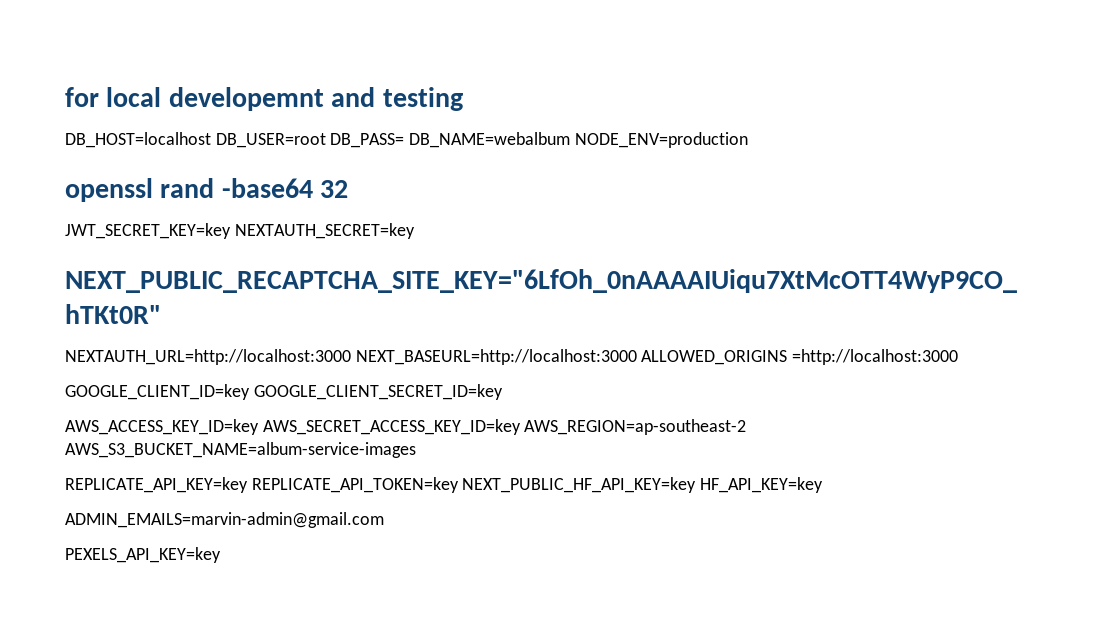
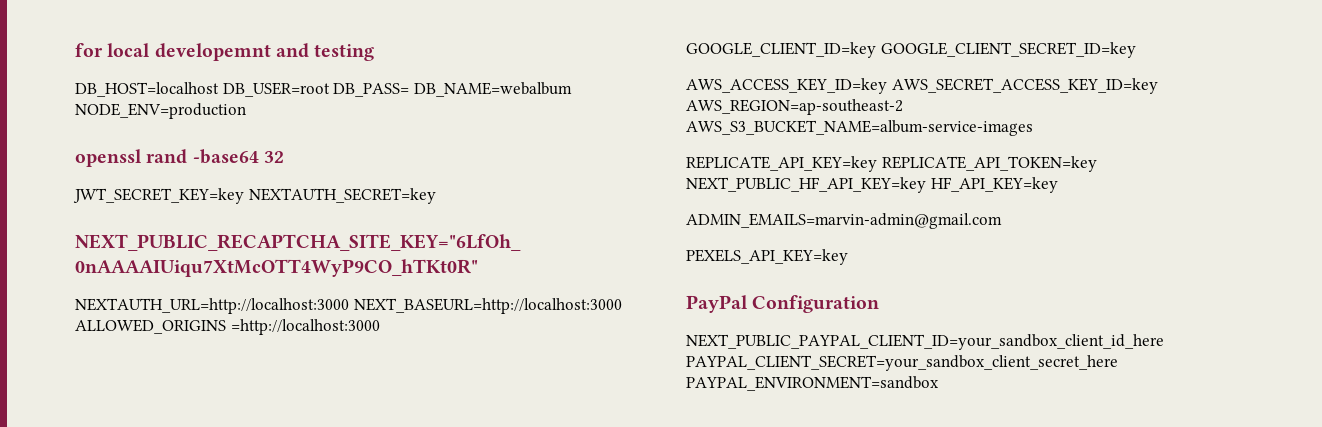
(221, 555) none -> [686,295,880,313] [686,334,1164,350] [686,355,1118,371] [686,376,939,391] // PayPal Configuration // NEXT_PUBLIC_PAYPAL_CLIENT_ID=your_sandbox_client_id_here PAYPAL_CLIENT_SECRET=your_sandbox_client_secret_here PAYPAL_ENVIRONMENT=sandbox

